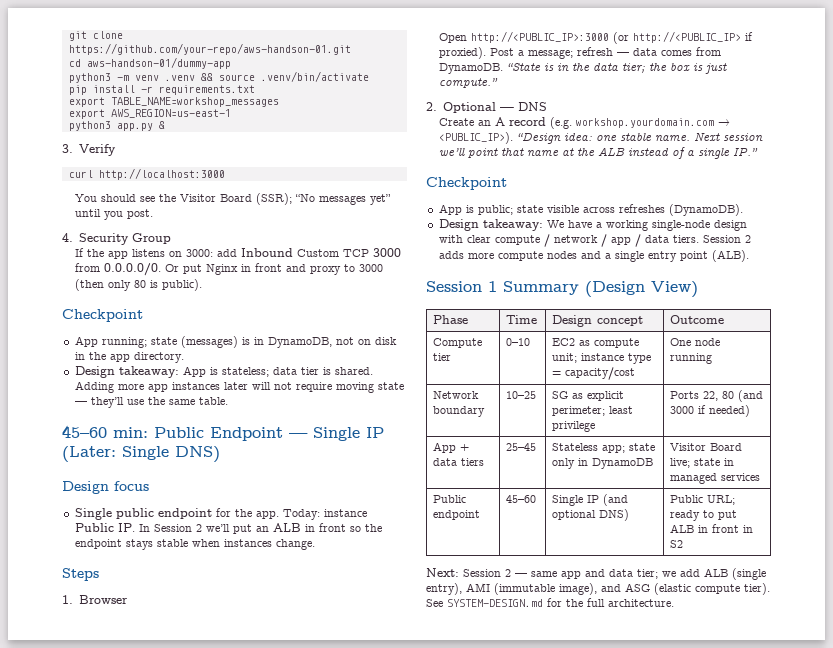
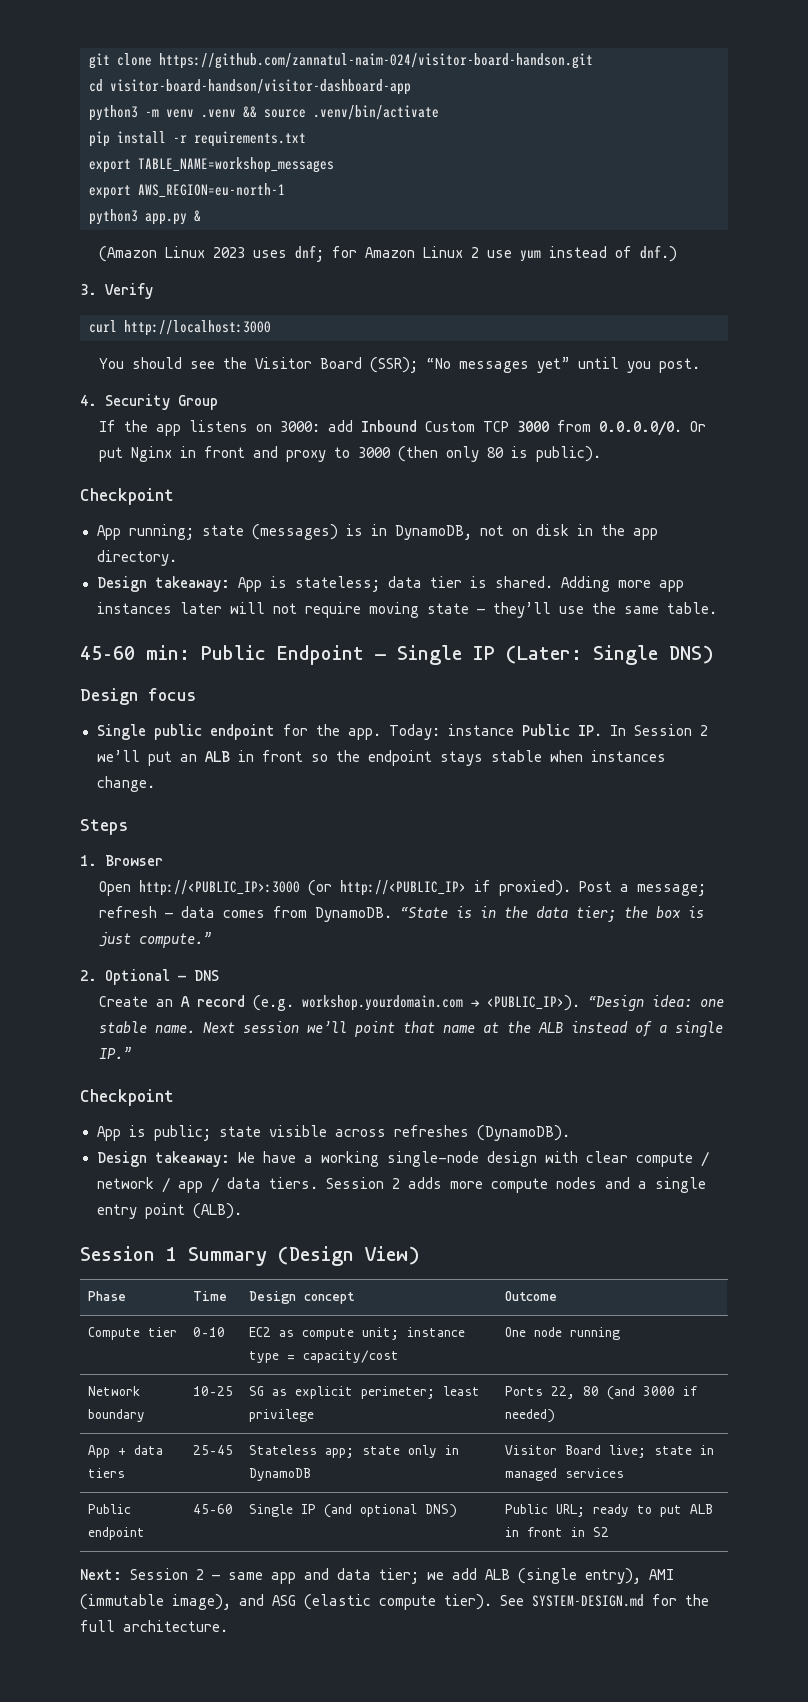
[68,43,351,55] https://github.com/your-repo/aws-handson-01.git -> [159,53,593,69] https://github.com/zannatul-naim-024/visitor-board-handson.git
[86,57,231,69] aws-handson-01/dummy-app -> [110,79,411,95] visitor-board-handson/visitor-dashboard-app
[110,109,231,118] AWS_REGION=us-east-1 -> [138,183,285,198] AWS_REGION=eu-north-1
(165, 125) none -> [98,245,677,262] // (Amazon Linux 2023 uses dnf; for Amazon Linux 2 use yum instead of dnf.)

